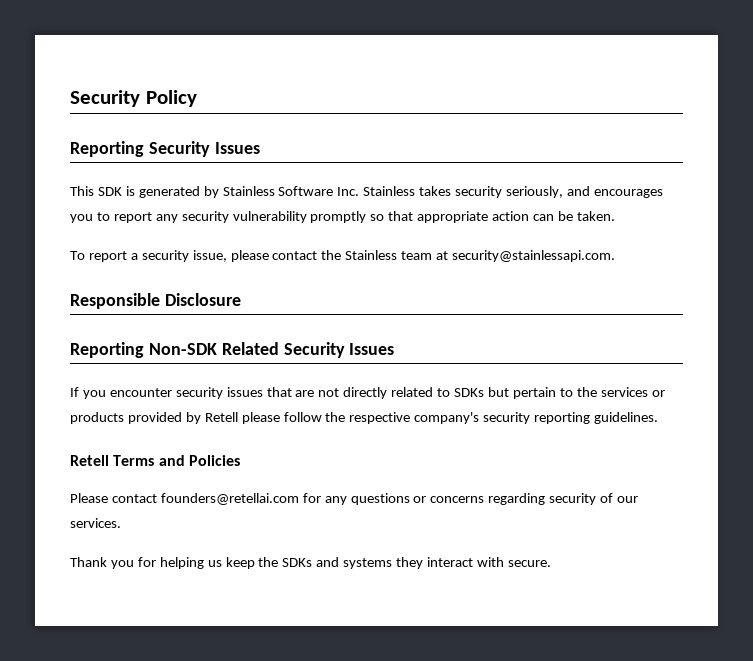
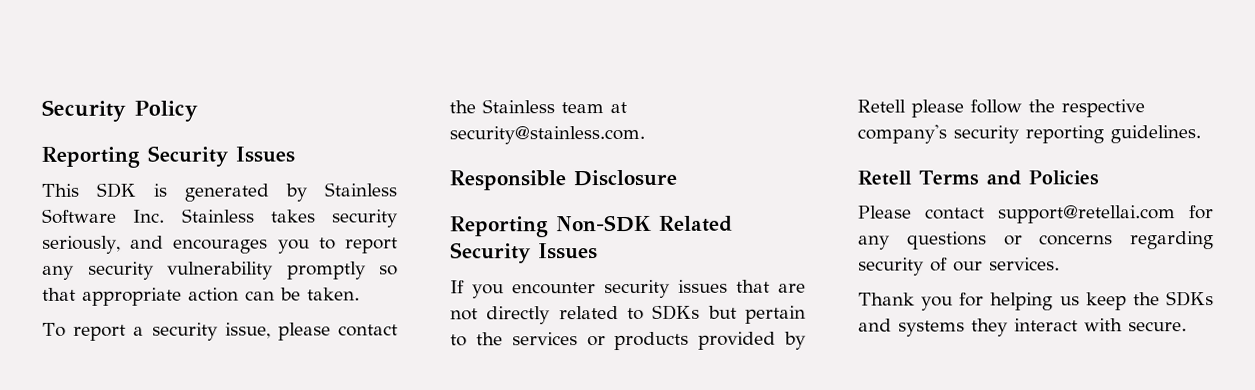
[452,250,616,262] security@stainlessapi.com. -> [449,125,645,145] security@stainless.com.
[160,493,299,505] founders@retellai.com -> [998,205,1176,224] support@retellai.com

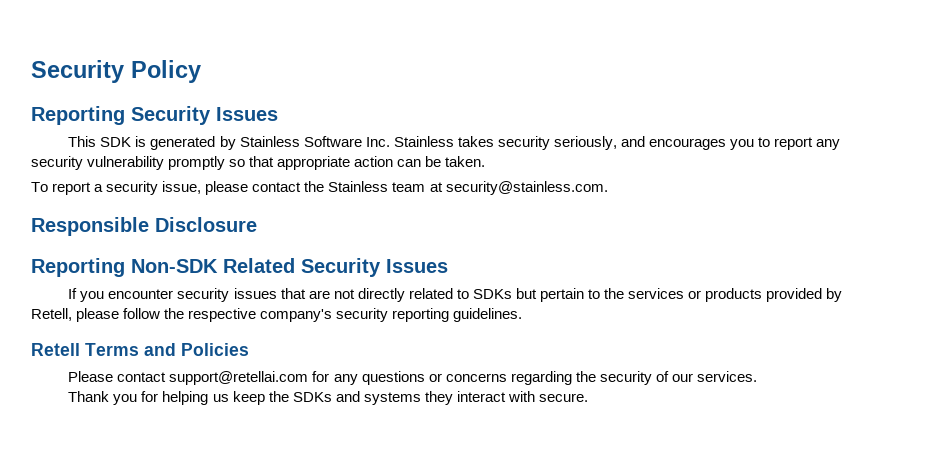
[857,99,906,113] Retell -> [31,308,72,321] Retell,
(1214, 240) none -> [575,371,596,382] the

